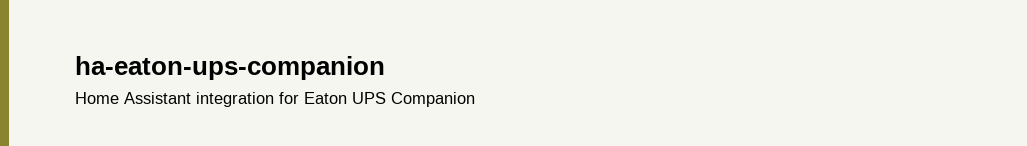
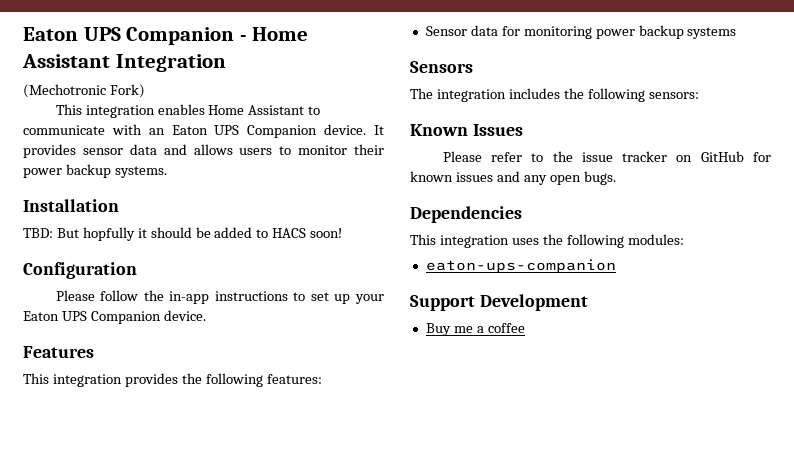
[75,56,385,80] [75,92,475,107] ha-eaton-ups-companion // Home Assistant integration for Eaton UPS Companion -> [23,27,309,45] [22,54,226,72] [23,84,145,98] [55,104,321,118] [23,124,385,138] [23,144,384,158] [23,164,167,178] [23,199,119,212] [23,227,343,241] [23,262,137,279] [55,290,384,304] [23,310,206,324] [23,346,94,358] [23,373,322,387] [425,25,737,39] [410,61,473,73] [410,88,699,102] [410,124,523,136] [442,151,771,162] [410,171,616,185] [410,206,522,223] [410,234,684,248] [425,259,616,273] [410,294,588,311] [425,323,525,336] Eaton UPS Companion - Home Assistant Integration // (Mechotronic Fork) // This integration enables Home Assistant to communicate with an Eaton UPS Companion device. It provides sensor data and allows users to monitor their power backup systems. // Installation // TBD: But hopfully it should be added to HACS soon! // Configuration // Please follow the in-app instructions to set up your Eaton UPS Companion device. // Features // This integration provides the following features: // Sensor data for monitoring power backup systems // Sensors // The integration includes the following sensors: // Known Issues // Please refer to the issue tracker on GitHub for known issues and any open bugs. // Dependencies // This integration uses the following modules: // eaton-ups-companion // Support Development // Buy me a coffee

